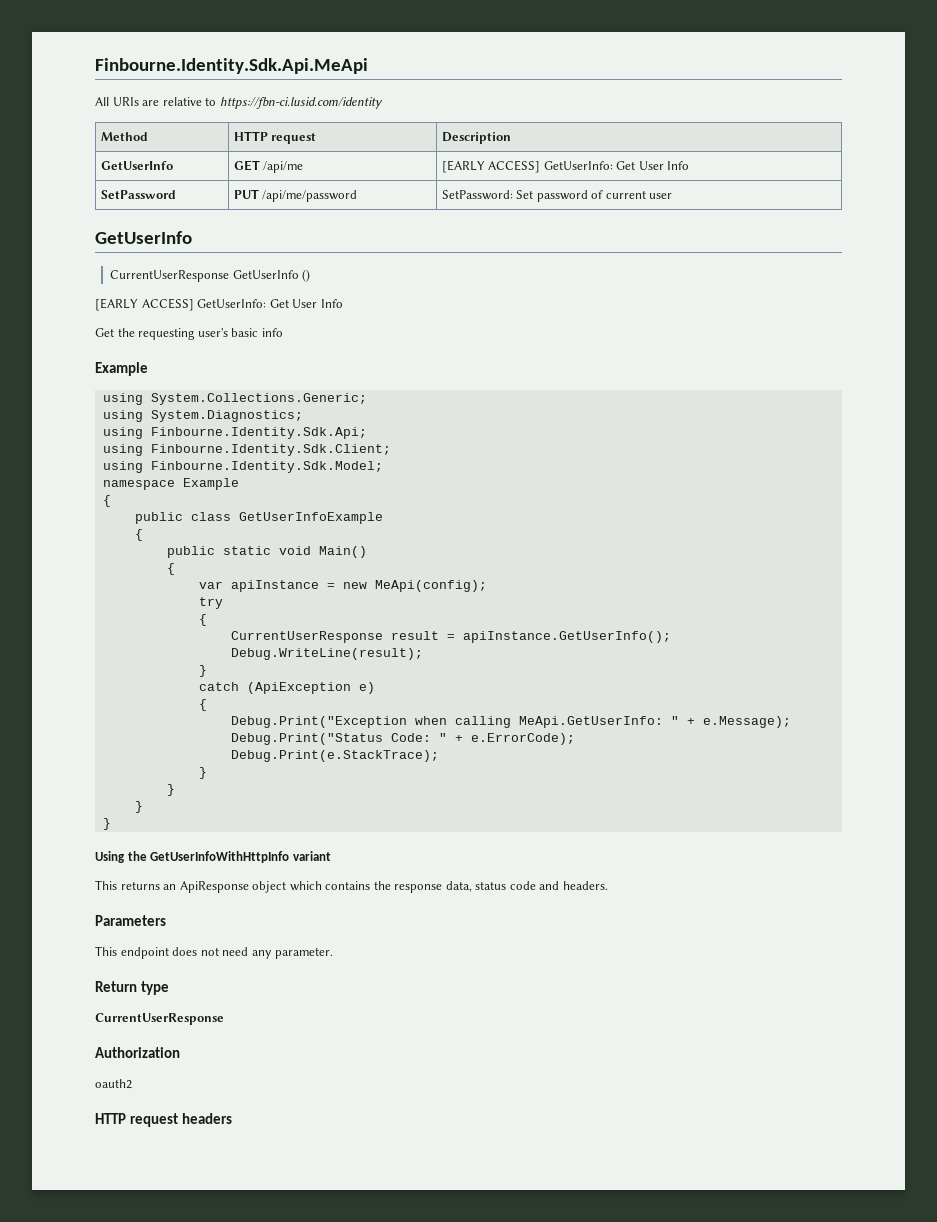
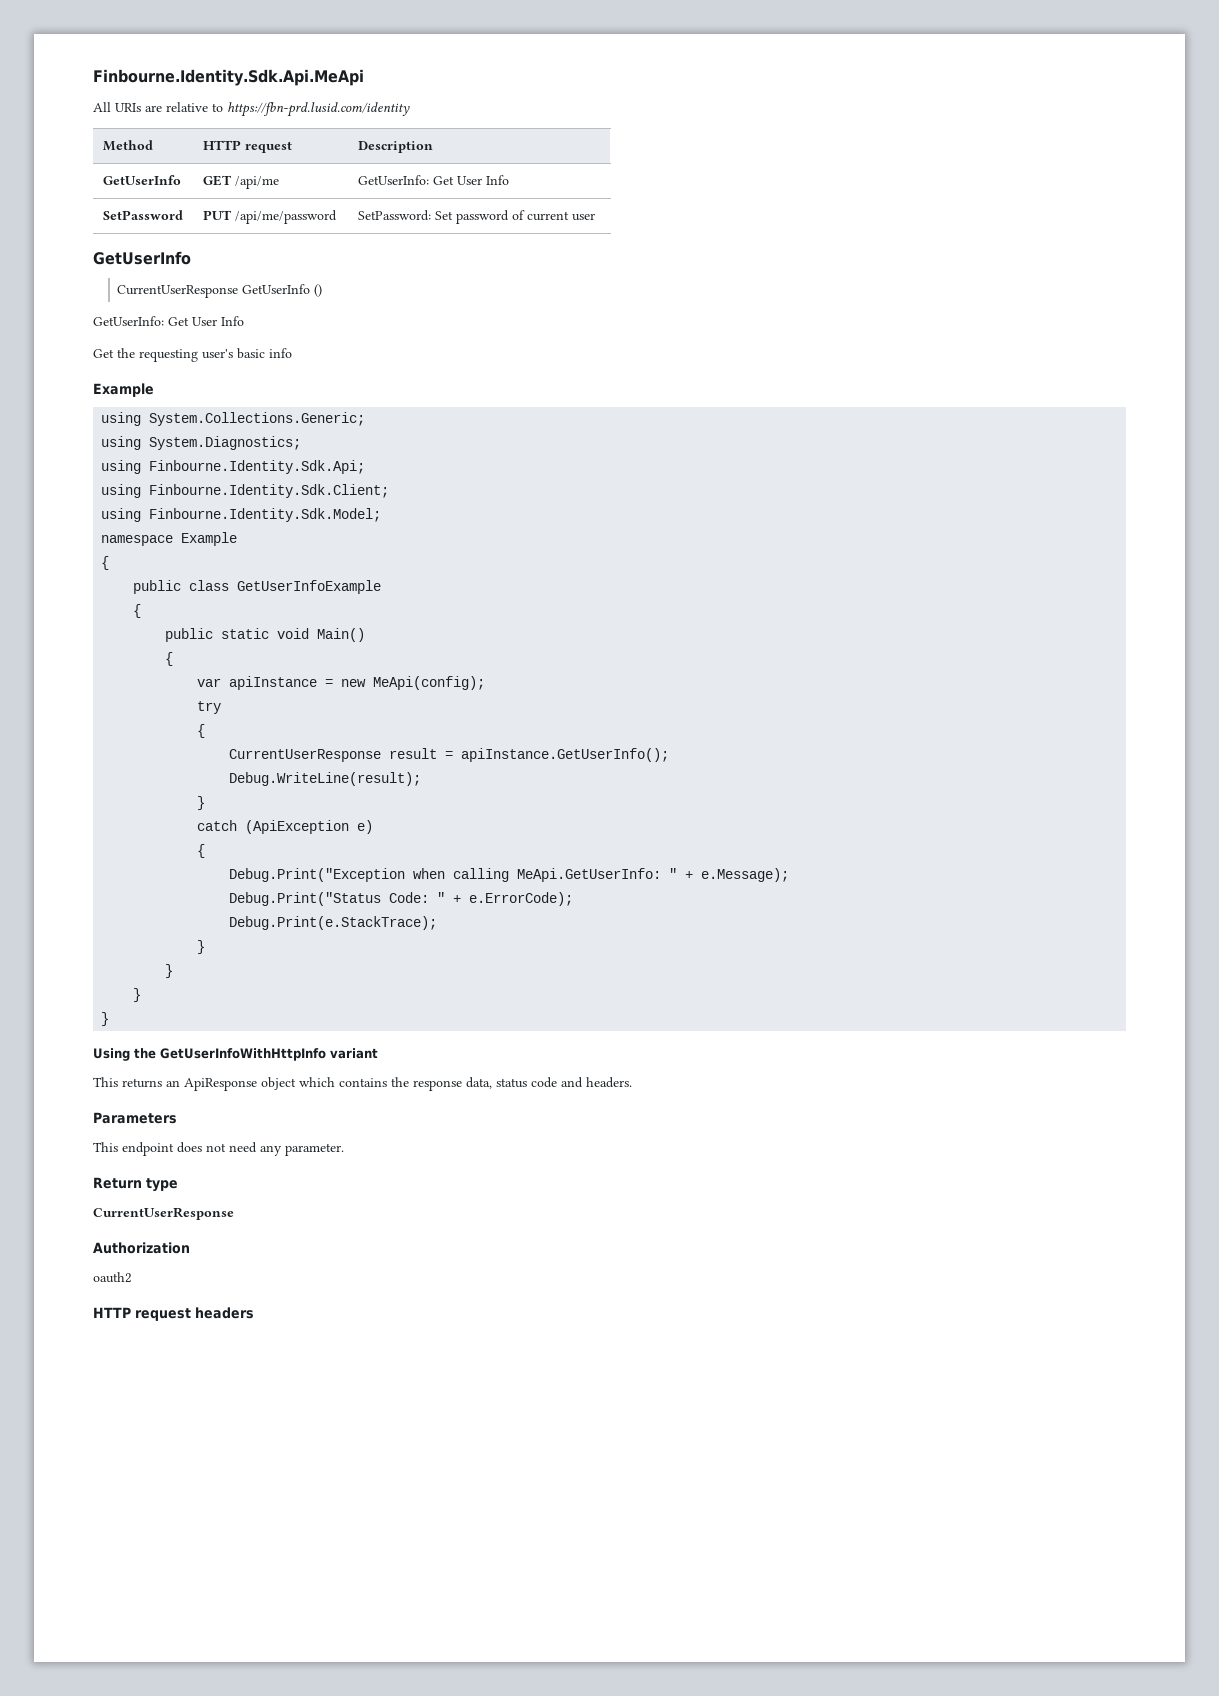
[219,97,383,109] https://fbn-ci.lusid.com/identity -> [227,102,410,117] https://fbn-prd.lusid.com/identity
[441,160,541,173] [EARLY ACCESS] -> (279, 182) none
[95,298,194,311] [EARLY ACCESS] -> (323, 290) none

